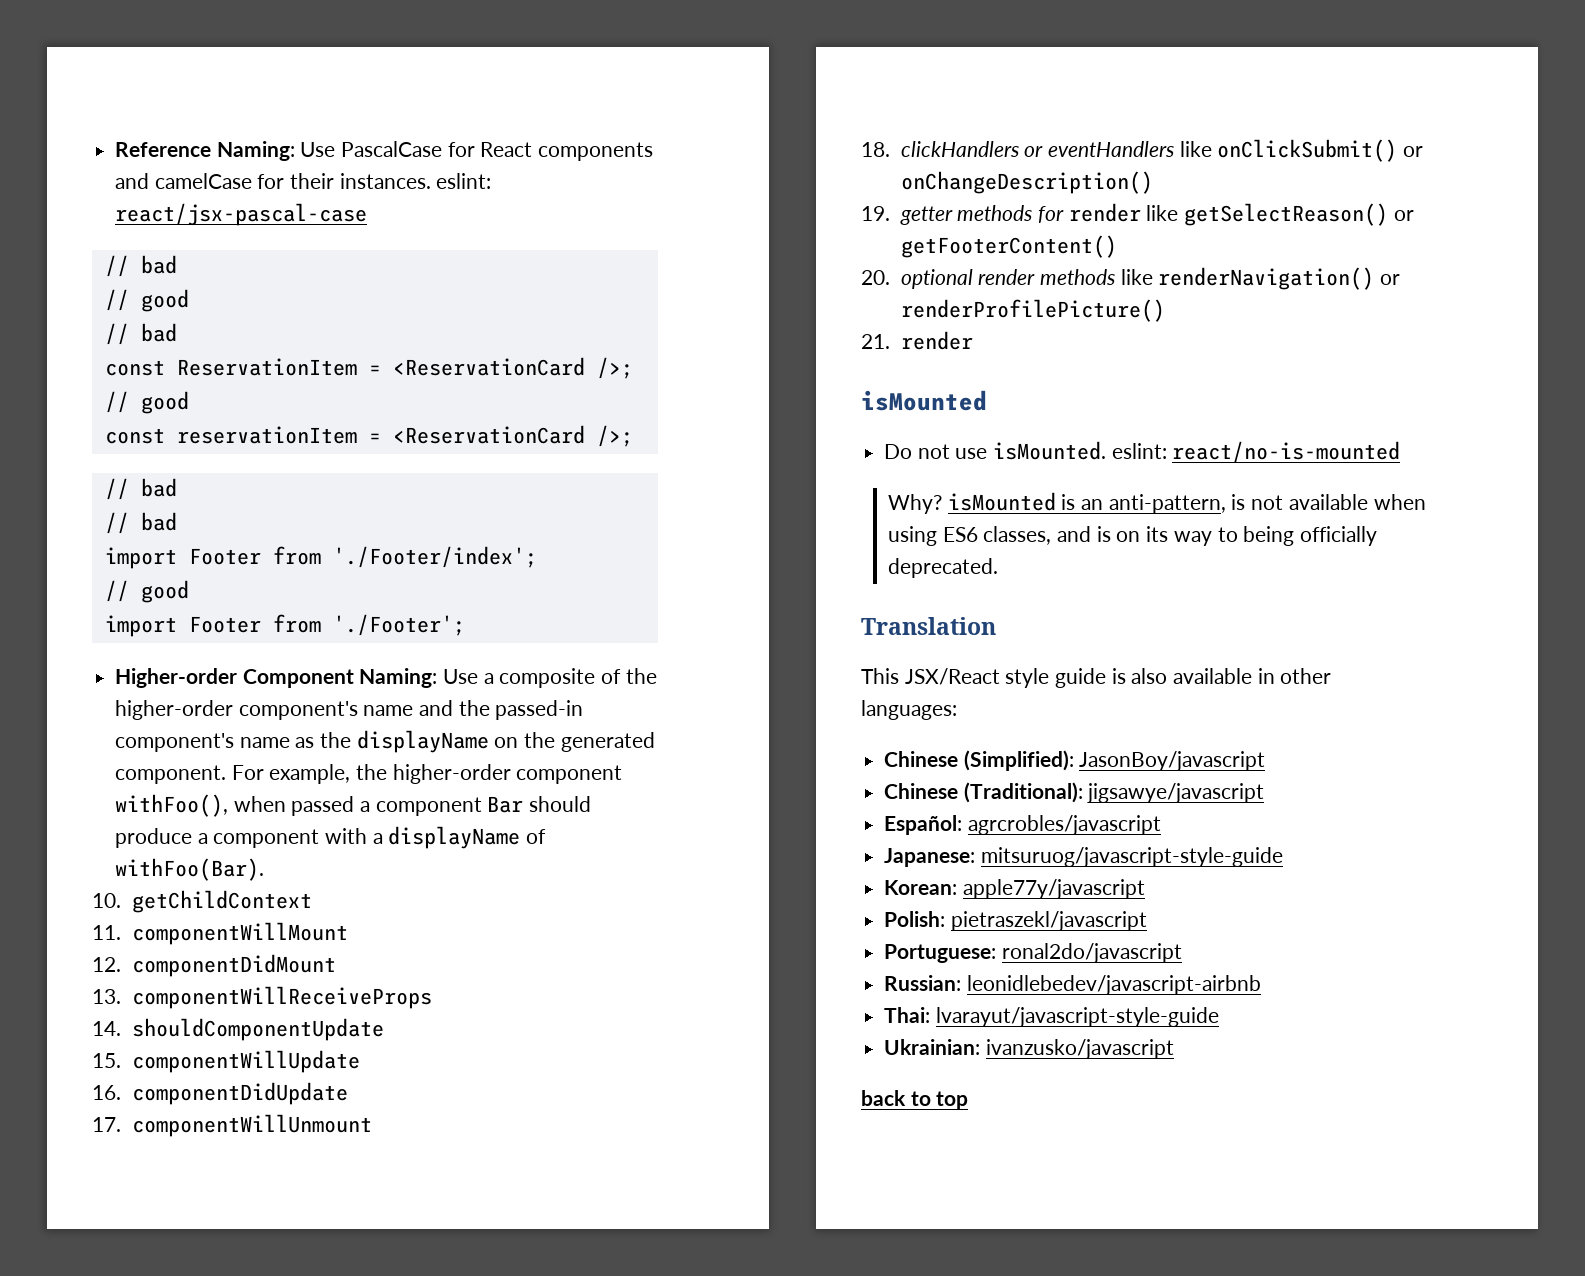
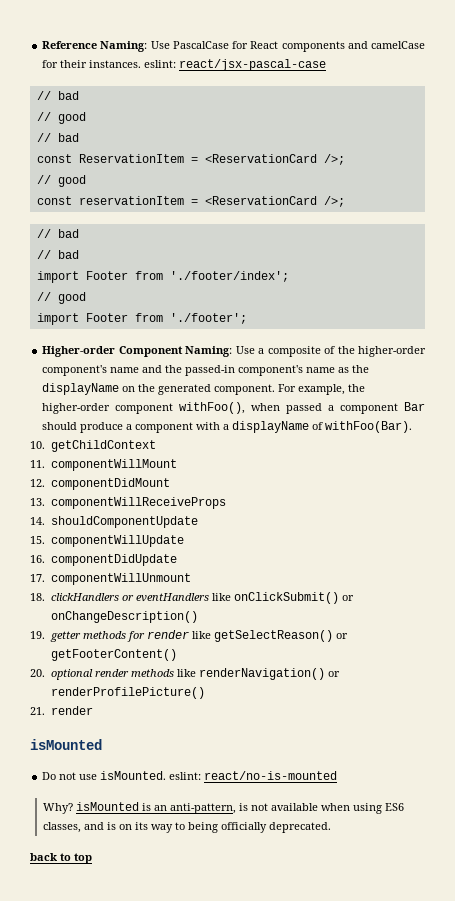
[332,546,537,568] './Footer/index'; -> [169,271,289,282] './footer/index';
[332,614,465,636] './Footer'; -> [169,313,247,324] './footer';
[861,617,996,635] [861,668,1332,688] [861,700,957,720] [884,750,1266,771] [884,782,1265,803] [884,815,1161,835] [884,847,1283,867] [884,879,1145,899] [884,911,1147,931] [884,943,1182,963] [884,975,1261,995] [884,1007,1219,1027] [884,1039,1174,1059] // Translation // This JSX/React style guide is also available in other languages: // Chinese (Simplified): JasonBoy/javascript // Chinese (Traditional): jigsawye/javascript // Español: agrcrobles/javascript // Japanese: mitsuruog/javascript-style-guide // Korean: apple77y/javascript // Polish: pietraszekl/javascript // Portuguese: ronal2do/javascript // Russian: leonidlebedev/javascript-airbnb // Thai: lvarayut/javascript-style-guide // Ukrainian: ivanzusko/javascript -> (331, 827) none

